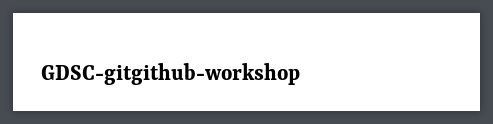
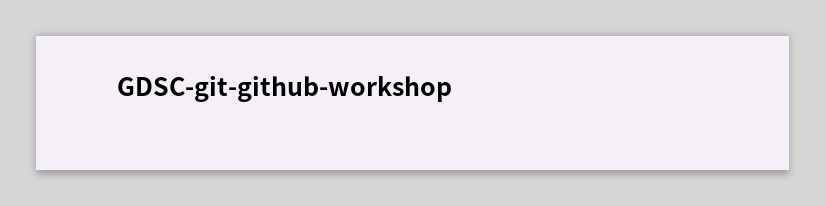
[41,63,300,85] GDSC-gitgithub-workshop -> [117,76,452,102] GDSC-git-github-workshop

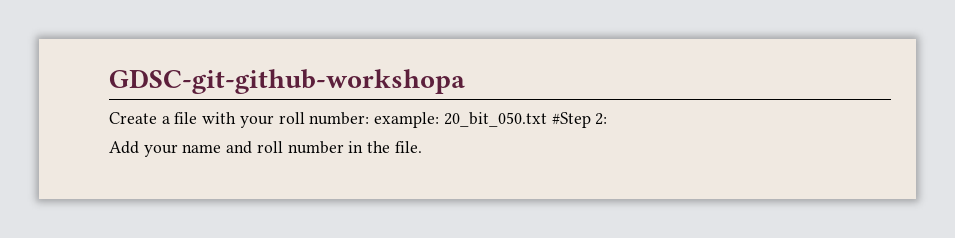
[117,76,452,102] GDSC-git-github-workshop -> [109,69,465,94] [109,112,608,128] [109,141,422,157] GDSC-git-github-workshopa // Create a file with your roll number: example: 20_bit_050.txt #Step 2: // Add your name and roll number in the file.

